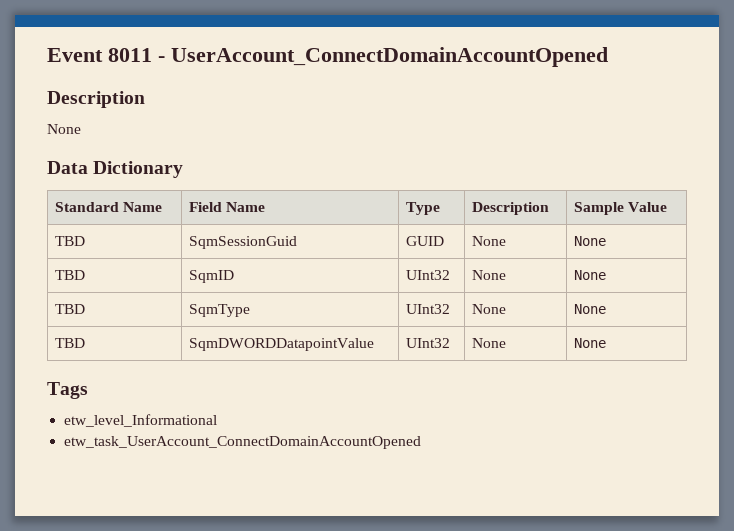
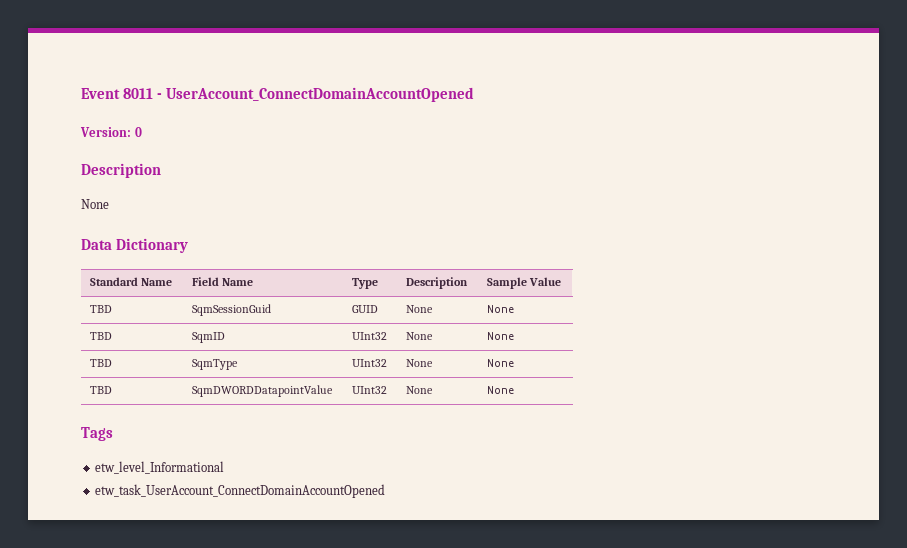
(608, 57) none -> [80,127,142,137] // Version: 0

